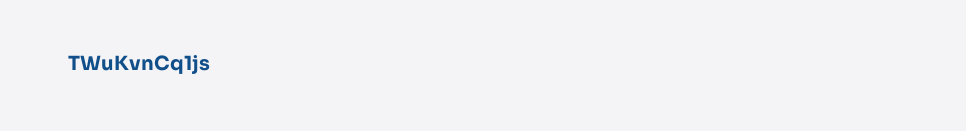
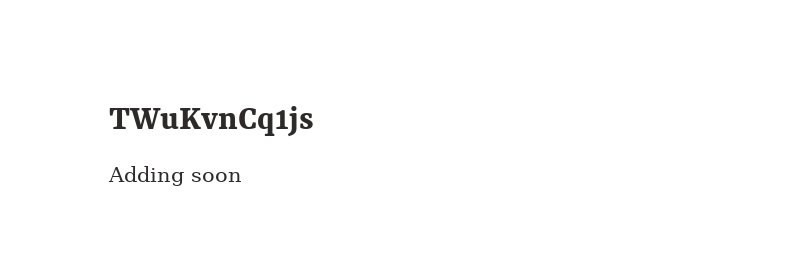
(210, 64) none -> [108,166,242,186] // Adding soon

